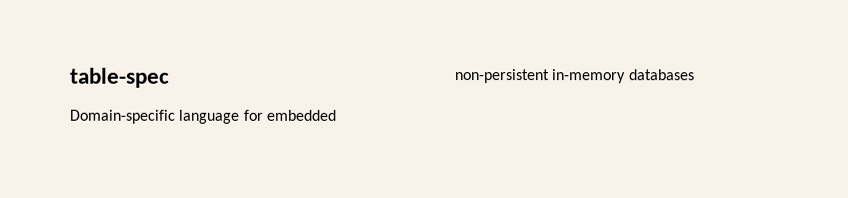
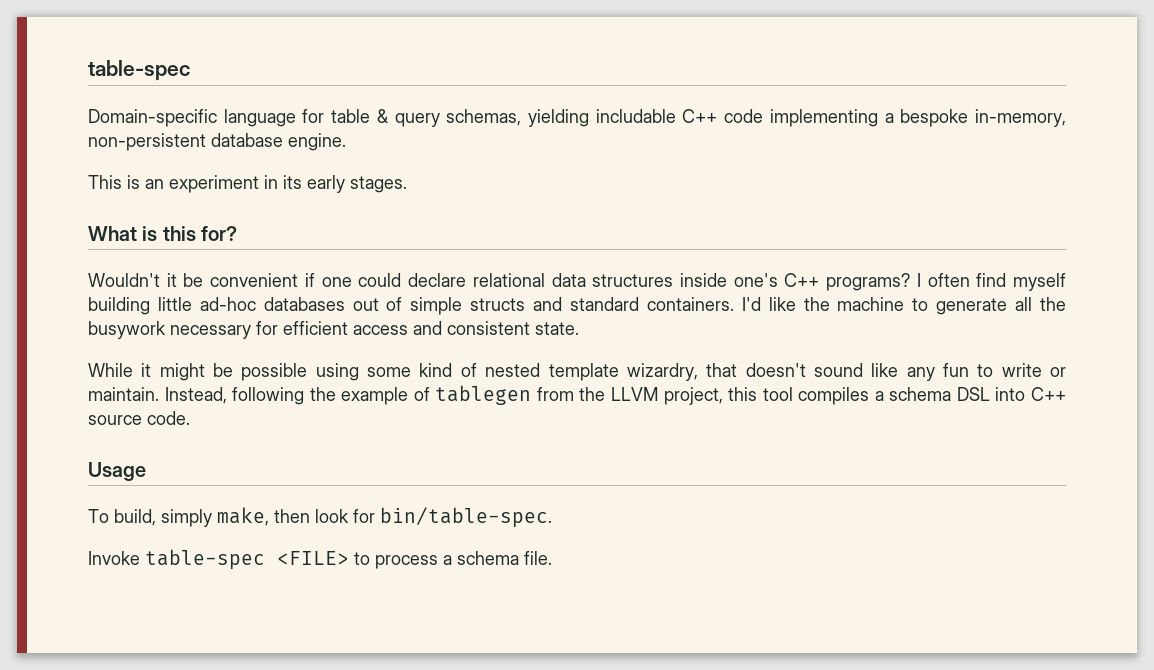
[265,109,336,121] [455,69,695,84] embedded non-persistent in-memory databases -> [331,109,1066,127] [88,133,346,151] [88,175,407,193] [88,226,238,241] [88,273,1066,291] [88,297,1067,315] [88,321,579,339] [88,363,1067,381] [88,385,1066,405] [88,411,190,425] [88,462,146,481] [88,507,552,528] [88,549,552,570] table & query schemas, yielding includable C++ code implementing a bespoke in-memory, non-persistent database engine. // This is an experiment in its early stages. // What is this for? // Wouldn't it be convenient if one could declare relational data structures inside one's C++ programs? I often find myself building little ad-hoc databases out of simple structs and standard containers. I'd like the machine to generate all the busywork necessary for efficient access and consistent state. // While it might be possible using some kind of nested template wizardry, that doesn't sound like any fun to write or maintain. Instead, following the example of tablegen from the LLVM project, this tool compiles a schema DSL into C++ source code. // Usage // To build, simply make, then look for bin/table-spec. // Invoke table-spec <FILE> to process a schema file.

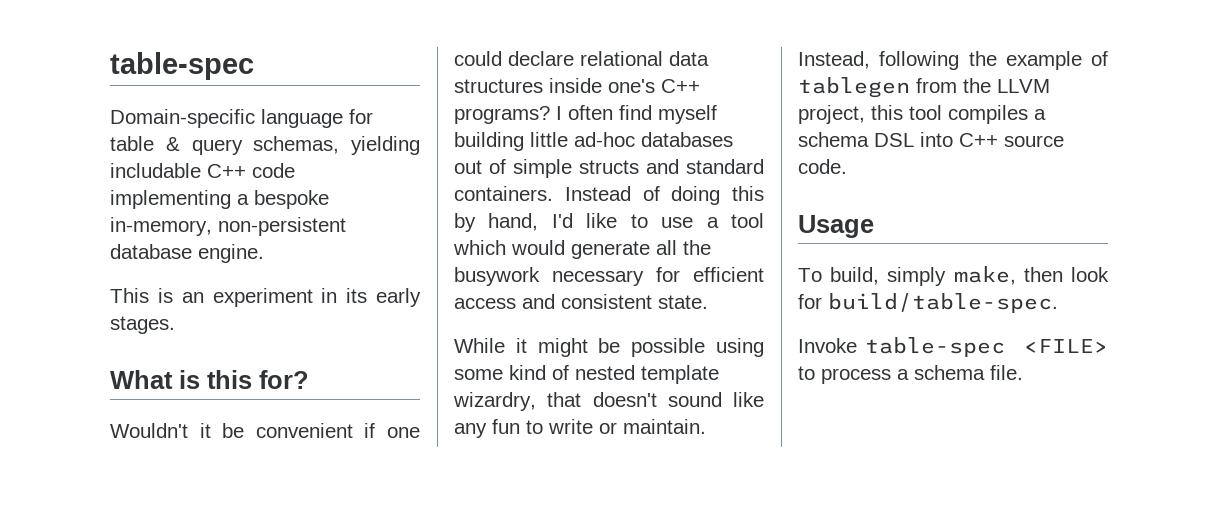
[741,297,929,311] I'd like the machine to -> [564,186,764,205] [454,213,764,232] [453,240,565,255] Instead of doing this by hand, I'd like to use a tool which would
[380,507,552,528] bin/table-spec. -> [828,293,1058,313] build/table-spec.

